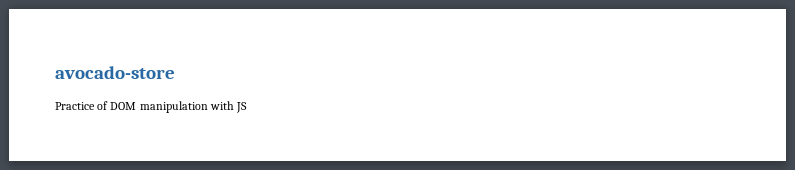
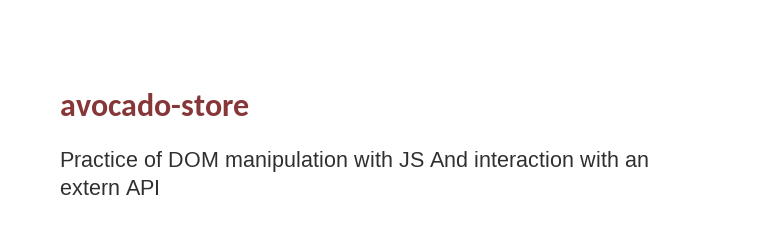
(248, 107) none -> [430,151,649,167] [60,180,160,195] And interaction with an extern API

